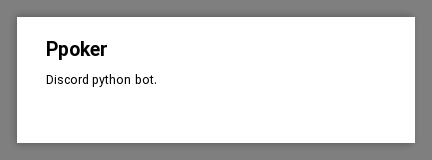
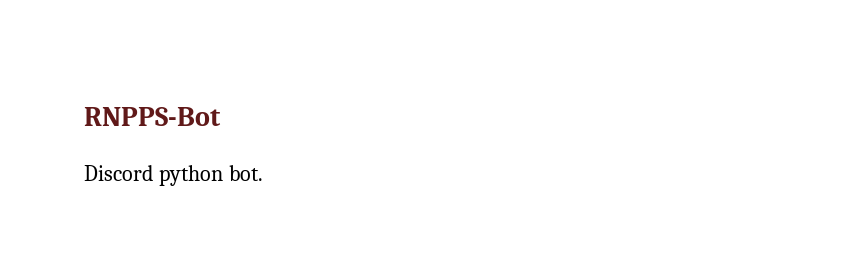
[46,41,108,60] Ppoker -> [84,107,221,126] RNPPS-Bot

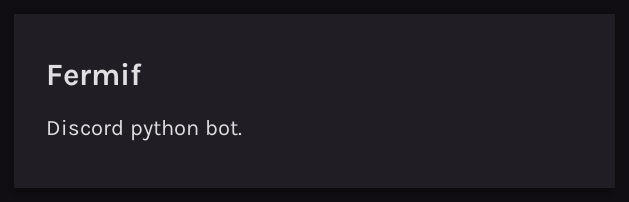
[84,107,221,126] RNPPS-Bot -> [46,62,142,86] Fermif

